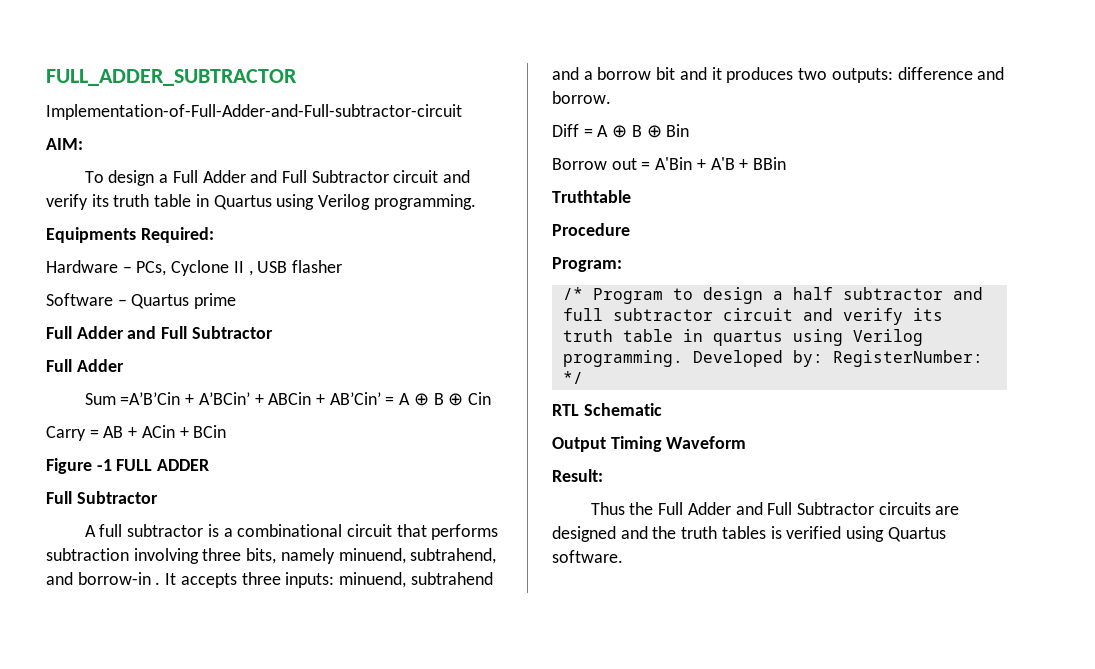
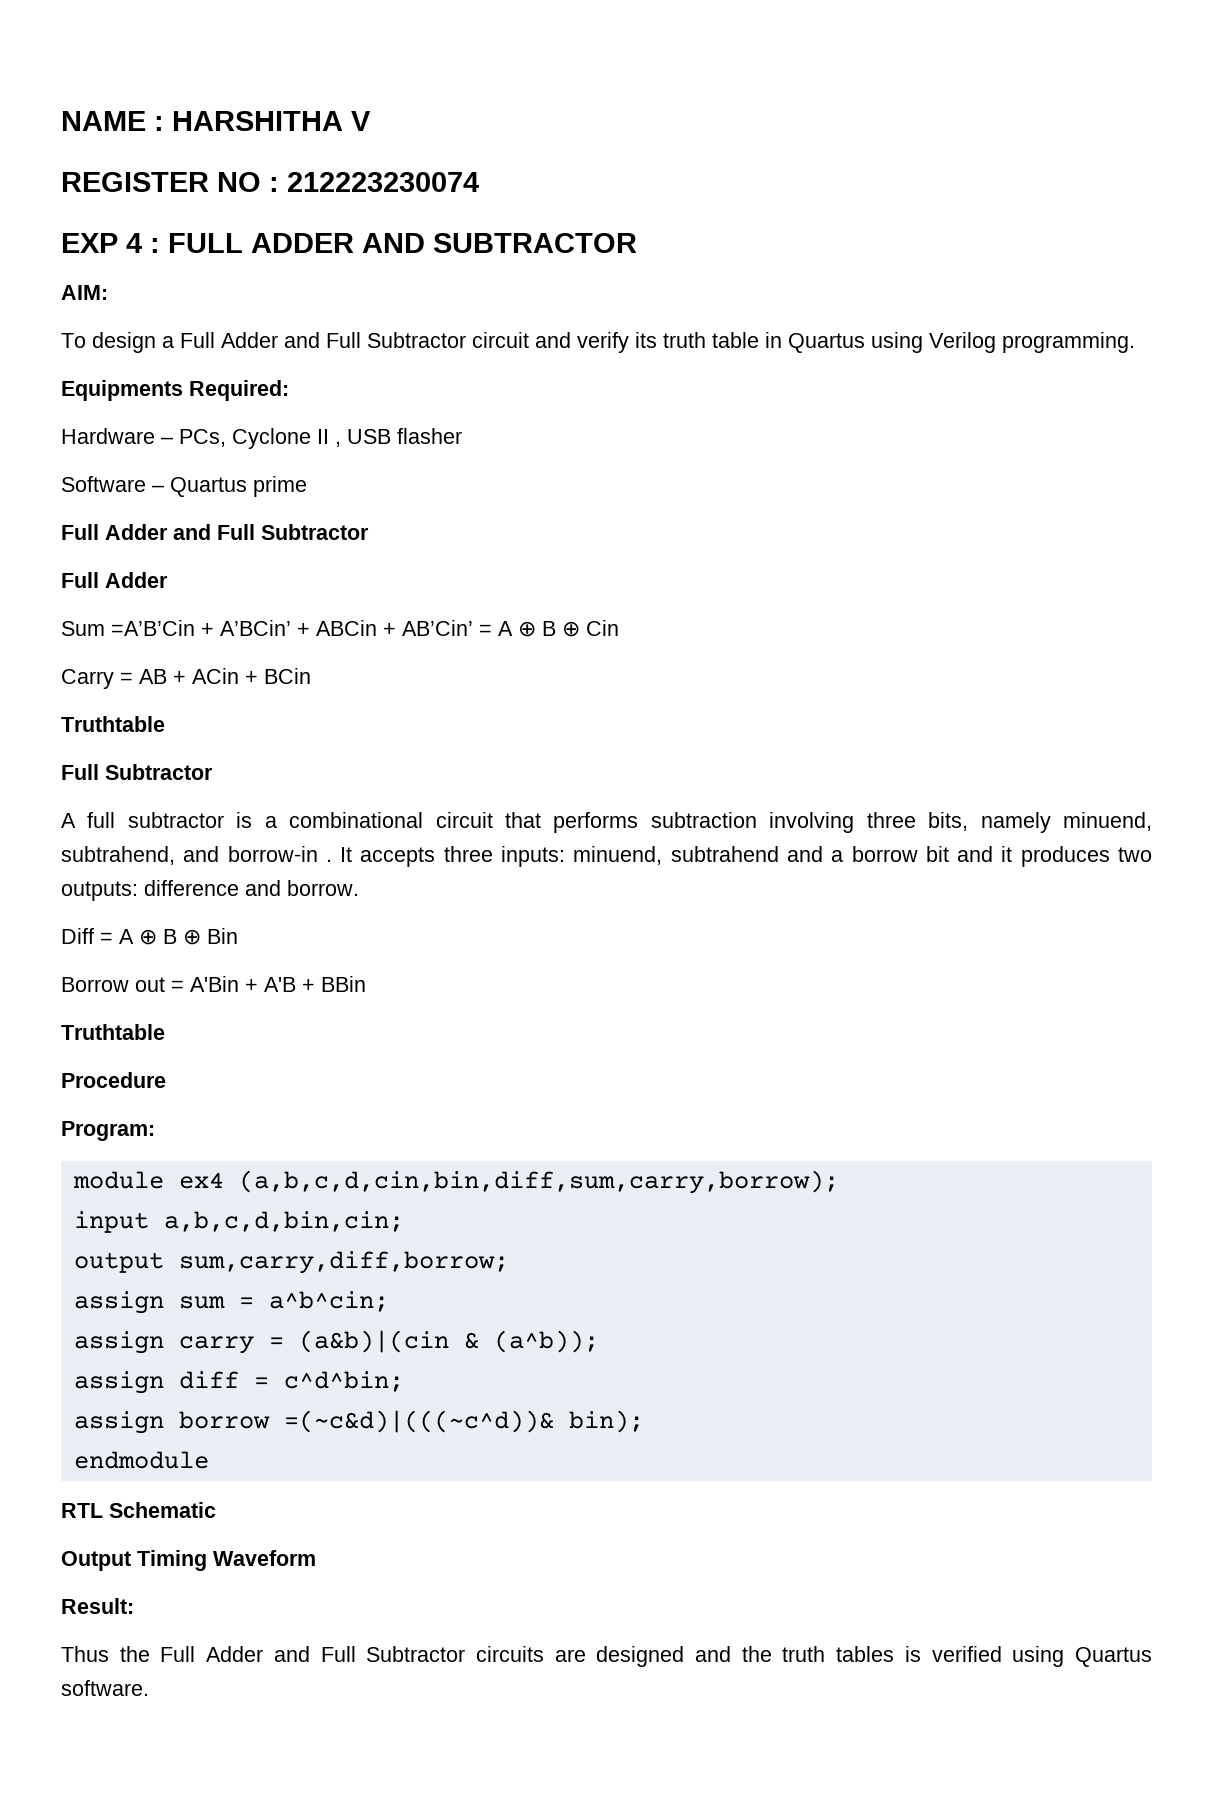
[46,69,297,86] [46,104,462,120] FULL_ADDER_SUBTRACTOR // Implementation-of-Full-Adder-and-Full-subtractor-circuit -> [61,111,371,131] [61,172,479,192] [61,233,637,253] NAME : HARSHITHA V // REGISTER NO : 212223230074 // EXP 4 : FULL ADDER AND SUBTRACTOR
[46,458,210,474] Figure -1 FULL ADDER -> [61,716,165,732] Truthtable
[562,287,983,304] [562,308,943,325] [562,329,923,346] [562,350,983,367] [562,371,583,384] /* Program to design a half subtractor and full subtractor circuit and verify its truth table in quartus using Verilog programming. Developed by: RegisterNumber: */ -> [72,1170,839,1194] [73,1211,404,1233] [73,1251,509,1274] [73,1291,389,1314] [73,1330,599,1354] [73,1371,404,1394] [73,1410,644,1434] [73,1451,209,1469] module ex4 (a,b,c,d,cin,bin,diff,sum,carry,borrow); // input a,b,c,d,bin,cin; // output sum,carry,diff,borrow; // assign sum = a^b^cin; // assign carry = (a&b)|(cin & (a^b)); // assign diff = c^d^bin; // assign borrow =(~c&d)|(((~c^d))& bin); // endmodule

